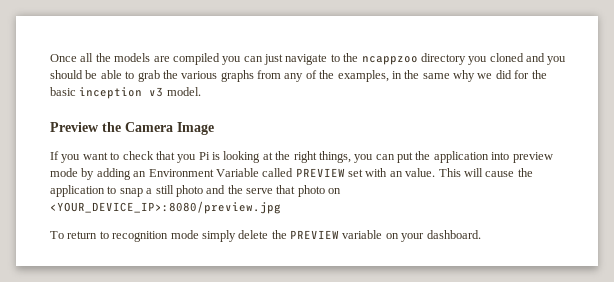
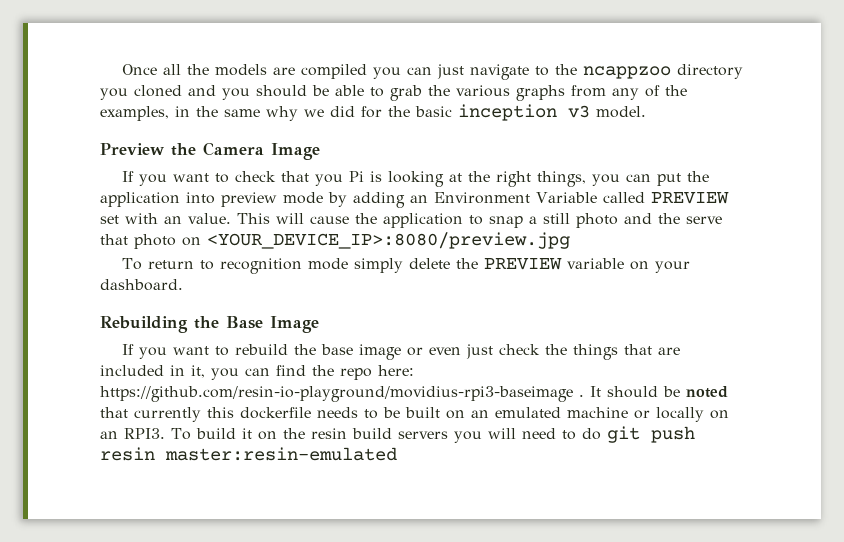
(481, 234) none -> [100,316,319,333] [122,344,681,360] [100,365,414,380] [100,386,728,402] [100,407,729,422] [100,426,695,443] [100,447,397,461] // Rebuilding the Base Image // If you want to rebuild the base image or even just check the things that are included in it, you can find the repo here: https://github.com/resin-io-playground/movidius-rpi3-baseimage . It should be noted that currently this dockerfile needs to be built on an emulated machine or locally on an RPI3. To build it on the resin build servers you will need to do git push resin master:resin-emulated

